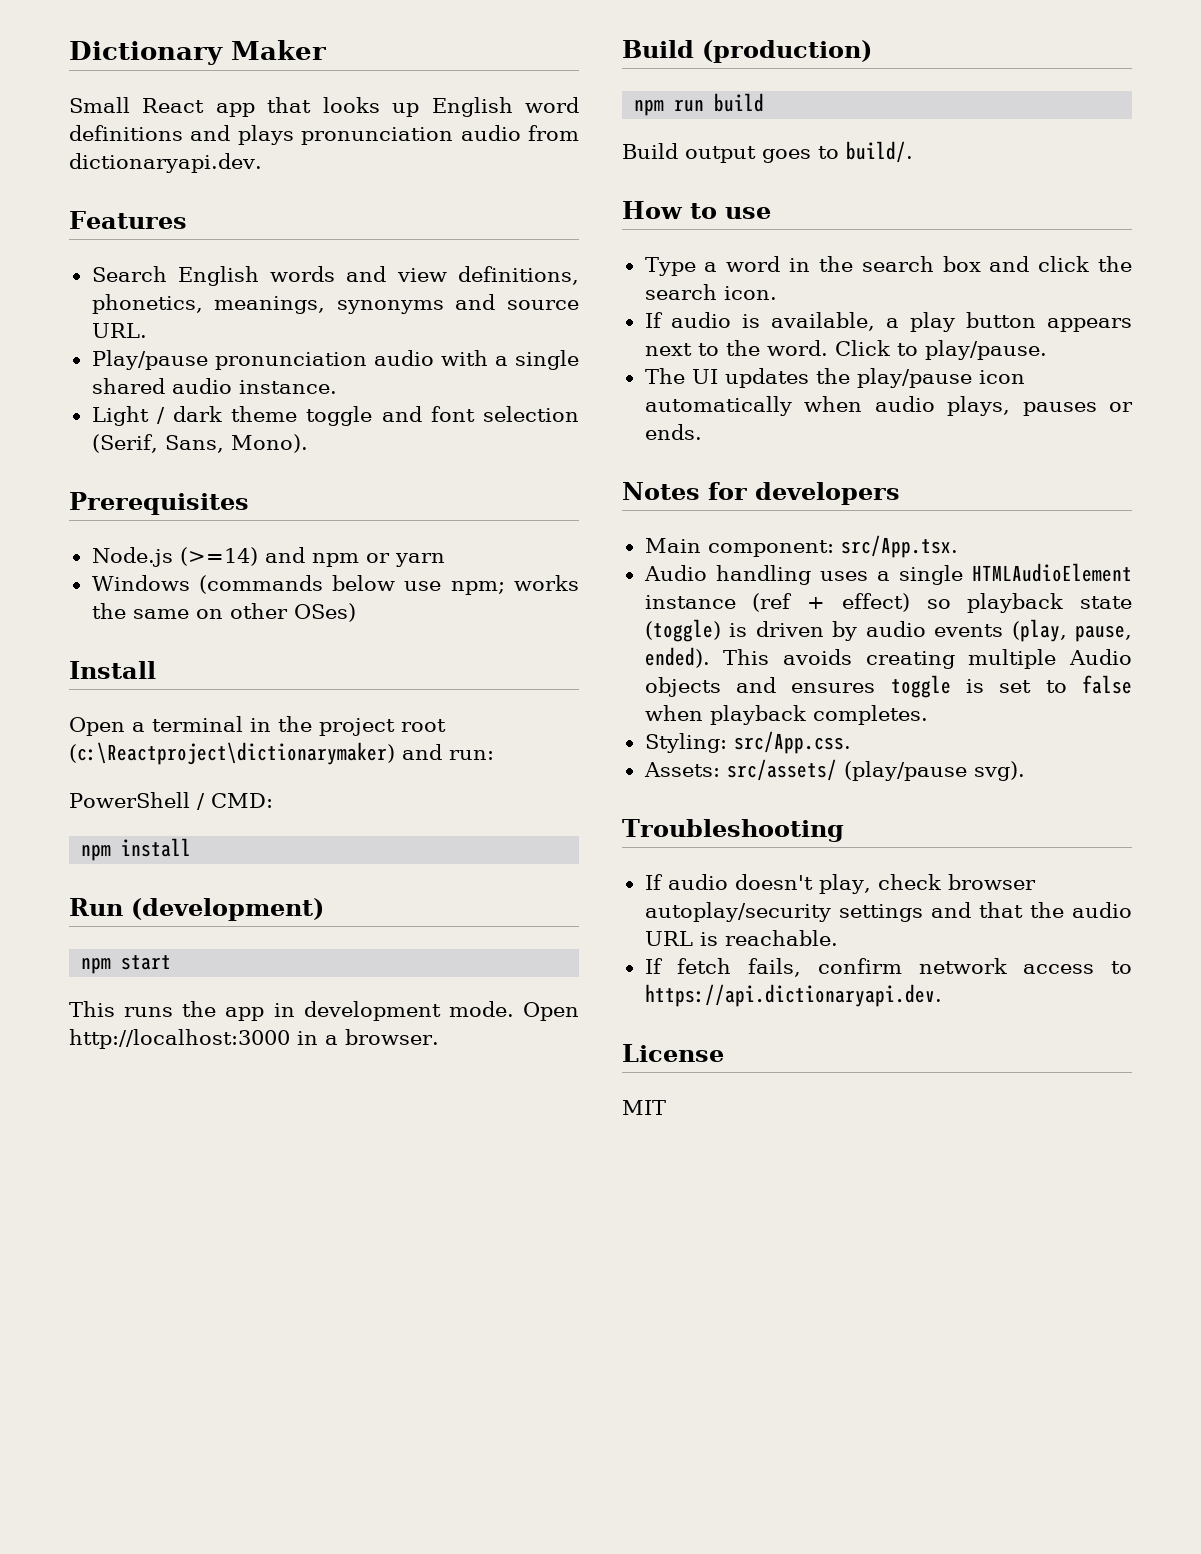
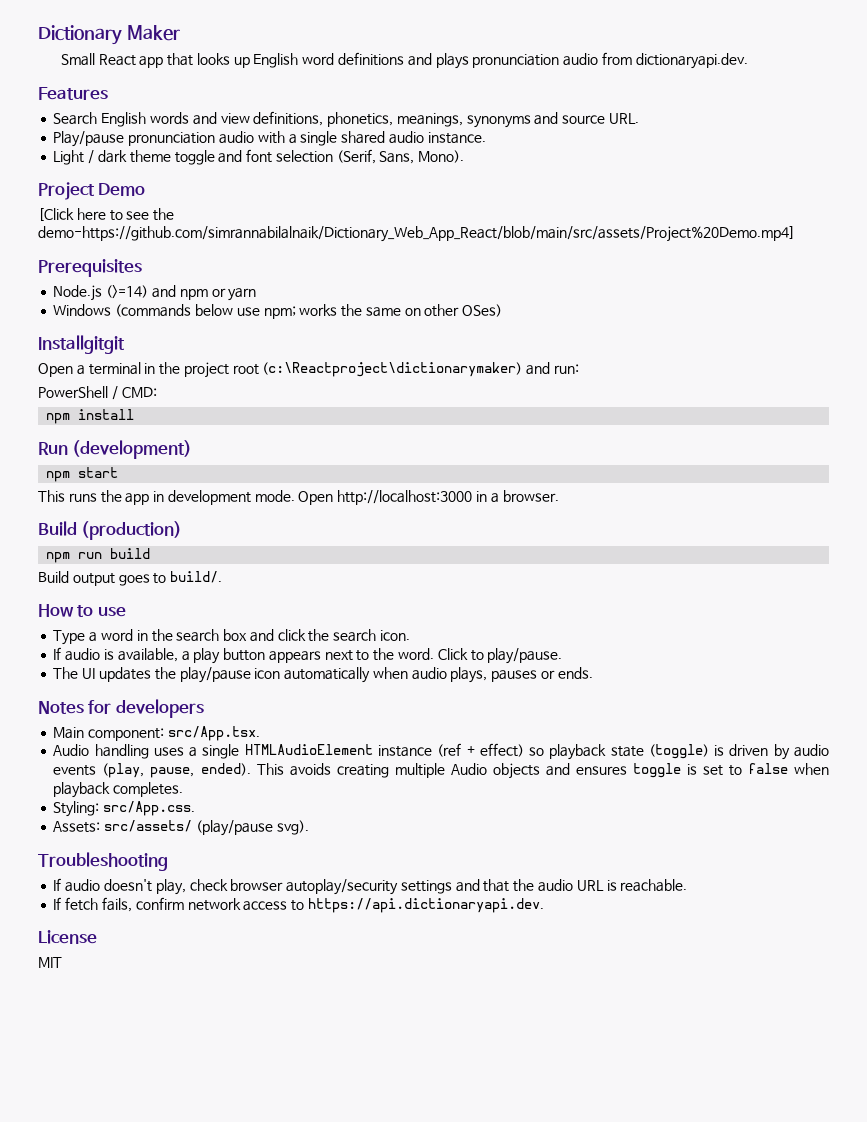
(308, 443) none -> [38,182,146,200] [38,208,175,221] [38,226,795,242] // Project Demo // [Click here to see the demo-https://github.com/simrannabilalnaik/Dictionary_Web_App_React/blob/main/src/assets/Project%20Demo.mp4]
[69,661,156,679] Install -> [38,335,125,354] Installgitgit

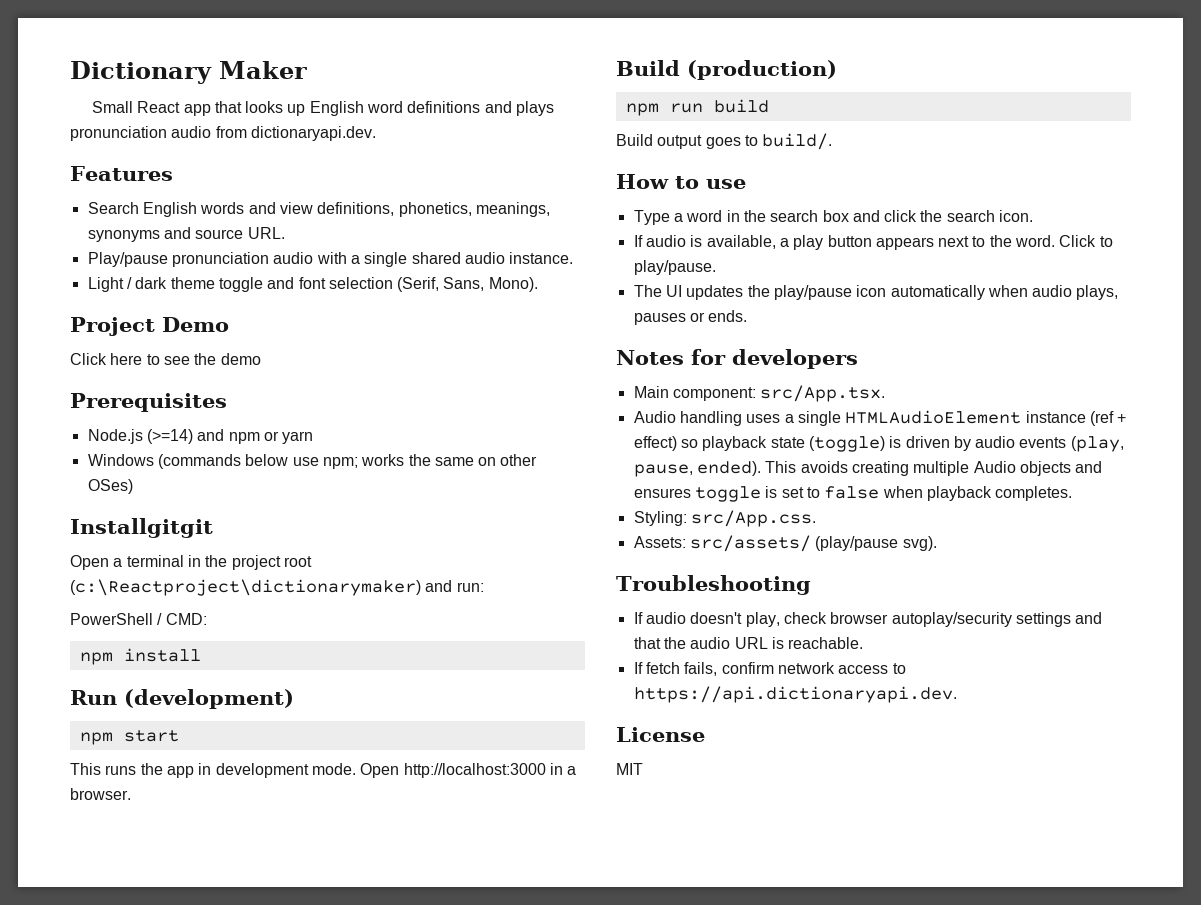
[38,208,74,221] [Click -> [70,353,107,365] Click
[38,226,795,242] demo-https://github.com/simrannabilalnaik/Dictionary_Web_App_React/blob/main/src/assets/Project%20Demo.mp4] -> [220,353,261,365] demo

